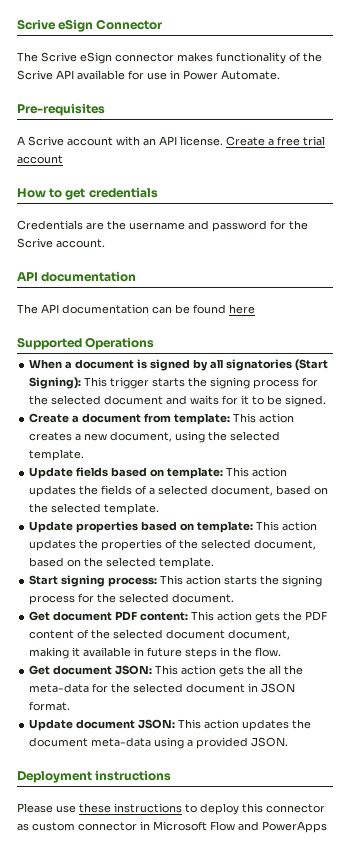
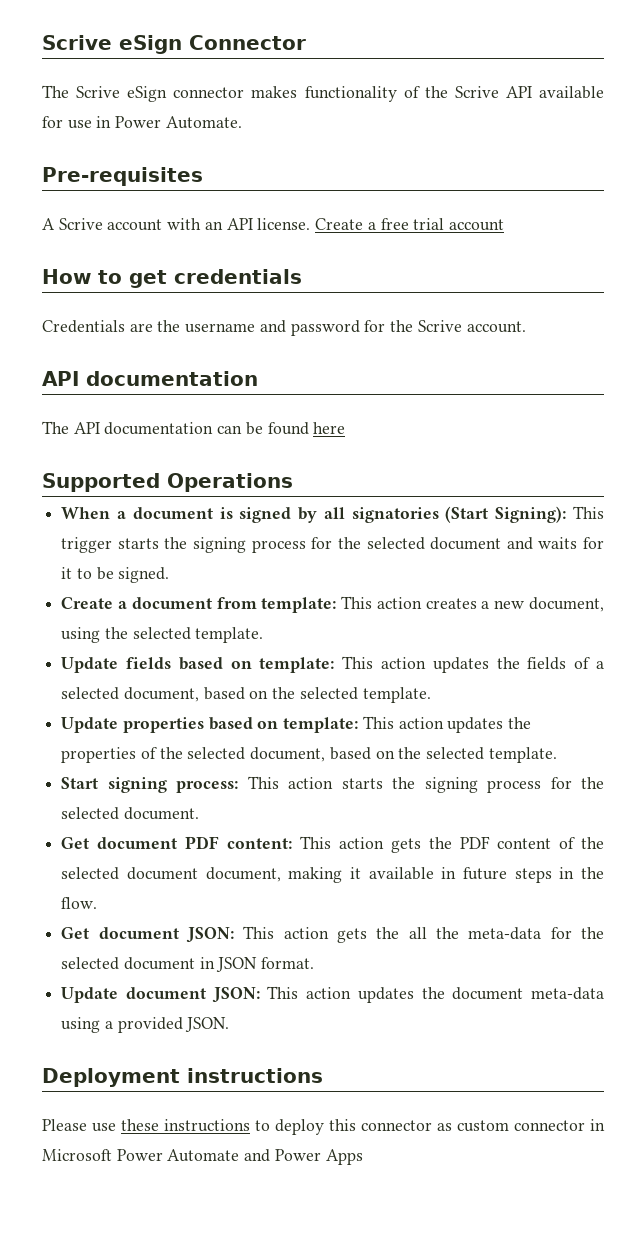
[210,821,327,833] Flow and PowerApps -> [116,1149,363,1165] Power Automate and Power Apps

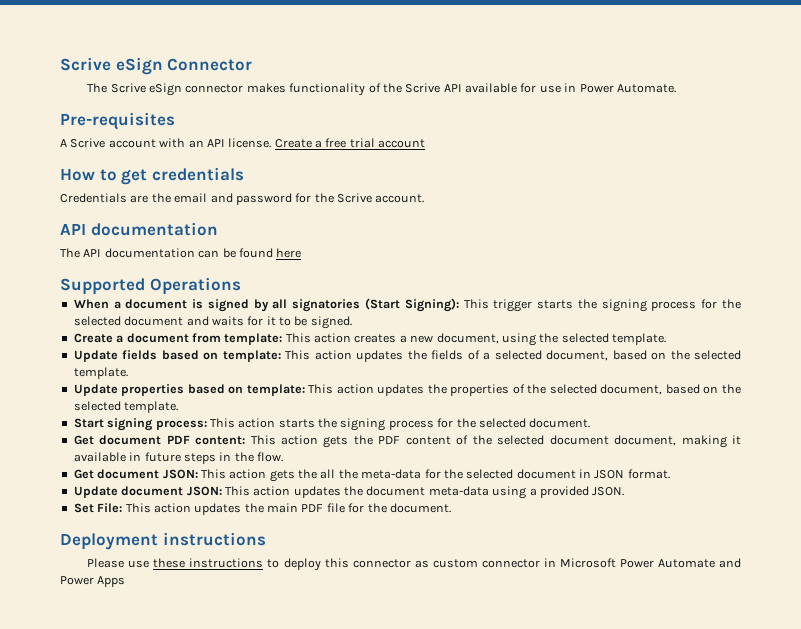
[185,323,256,333] username -> [174,193,208,203] email
(230, 1024) none -> [73,503,451,515] // Set File: This action updates the main PDF file for the document.

